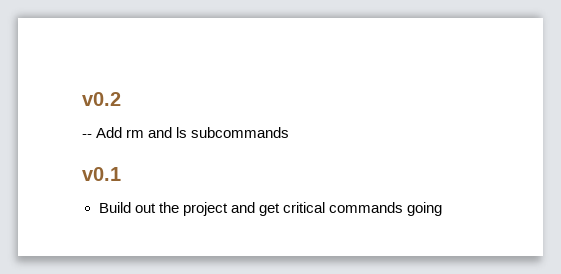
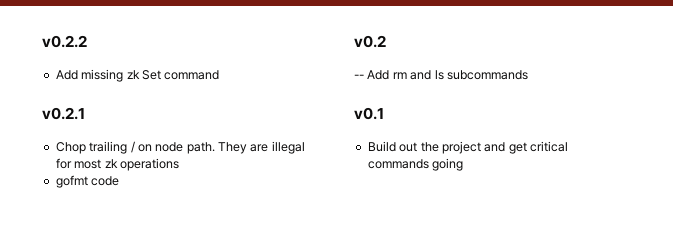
(82, 99) none -> [42,35,87,48] [55,69,220,82] [42,107,85,120] [55,141,305,154] [55,158,179,171] [55,175,120,188] v0.2.2 // Add missing zk Set command // v0.2.1 // Chop trailing / on node path. They are illegal for most zk operations // gofmt code //

